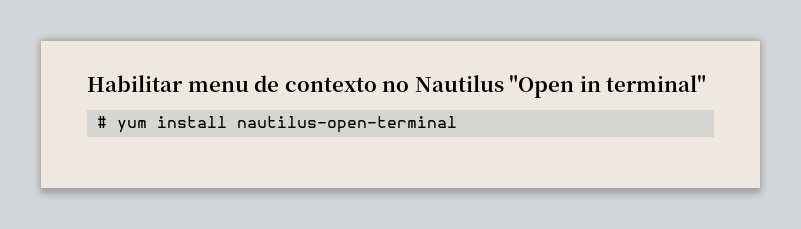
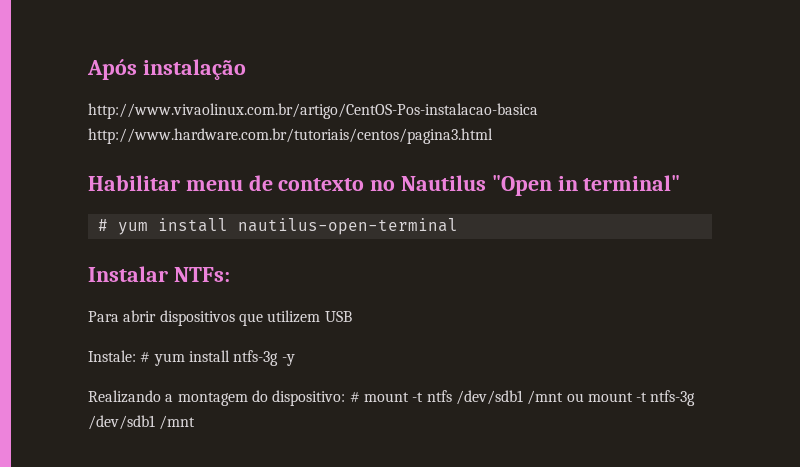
(87, 83) none -> [87,59,246,80] [88,103,538,119] [88,128,493,144] Após instalação // http://www.vivaolinux.com.br/artigo/CentOS-Pos-instalacao-basica http://www.hardware.com.br/tutoriais/centos/pagina3.html //
(457, 124) none -> [88,266,230,282] [88,310,352,326] [88,350,295,366] [88,390,696,406] [88,415,196,430] // Instalar NTFs: // Para abrir dispositivos que utilizem USB // Instale: # yum install ntfs-3g -y // Realizando a montagem do dispositivo: # mount -t ntfs /dev/sdb1 /mnt ou mount -t ntfs-3g /dev/sdb1 /mnt

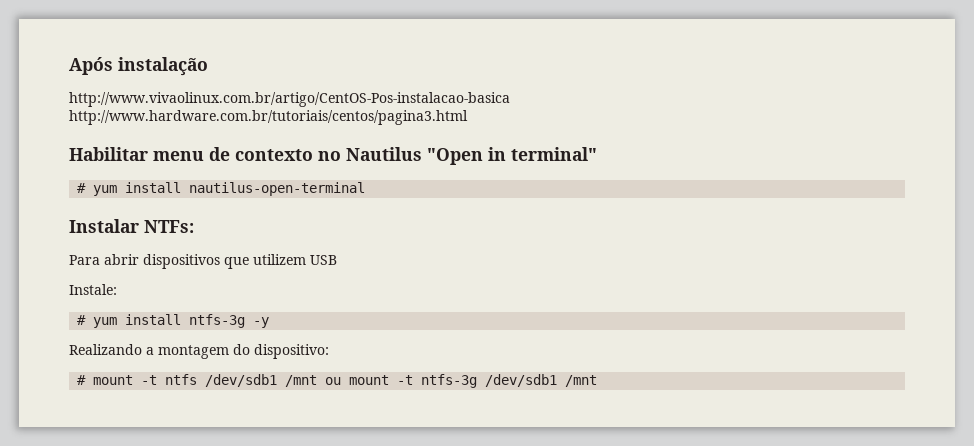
(136, 356) none -> (117, 289) //
(346, 398) none -> (329, 351) //

